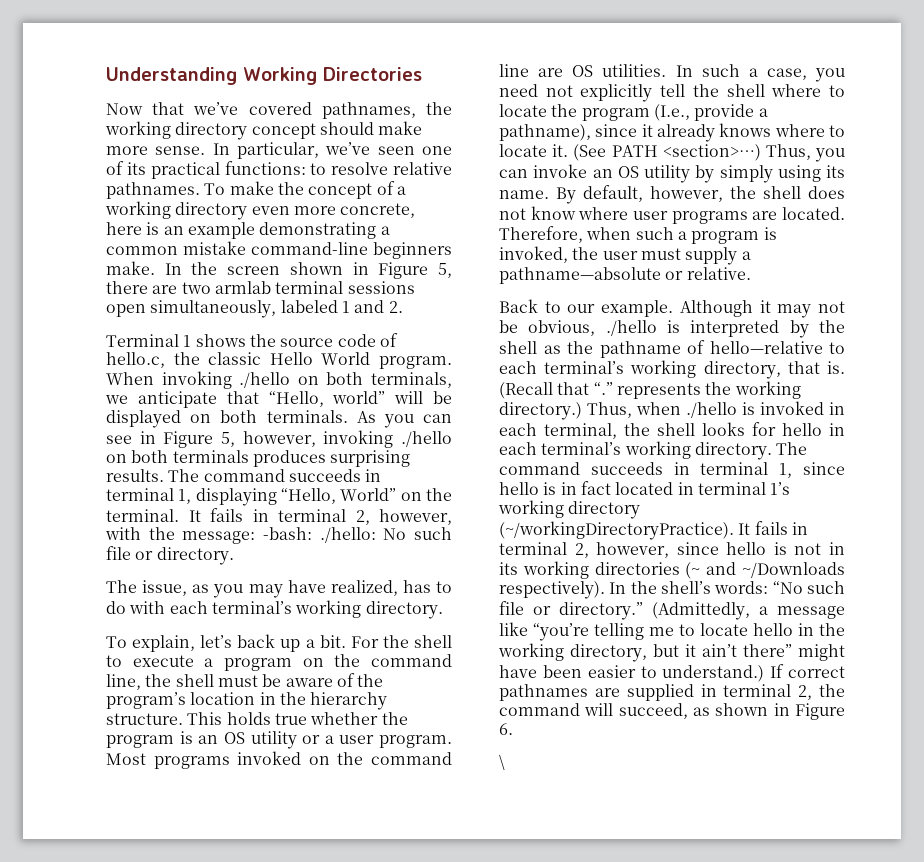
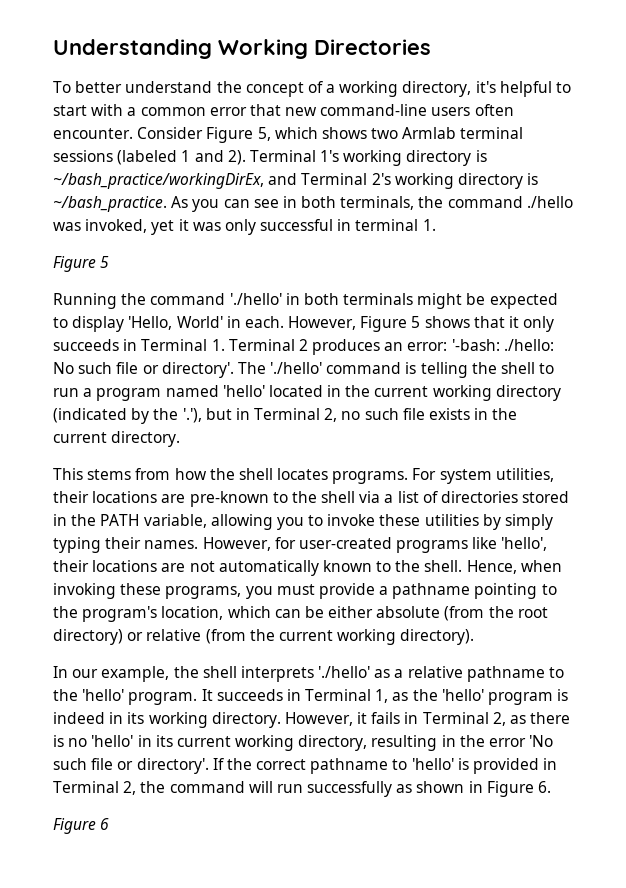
[106,102,453,119] [105,121,423,140] [106,142,452,159] [106,161,453,179] [106,181,274,199] Now that we’ve covered pathnames, the working directory concept should make more sense. In particular, we’ve seen one of its practical functions: to resolve relative pathnames. To make -> [53,81,213,93] To better understand
[175,202,416,220] [106,222,390,239] [106,241,452,259] [106,261,452,279] [106,281,415,294] [106,300,403,318] [106,333,398,347] [106,352,452,369] [106,371,452,389] [105,391,452,408] [106,410,348,428] directory even more concrete, here is an example demonstrating a common mistake command-line beginners make. In the screen shown in Figure 5, there are two armlab terminal sessions open simultaneously, labeled 1 and 2. // Terminal 1 shows the source code of hello.c, the classic Hello World program. When invoking ./hello on both terminals, we anticipate that “Hello, world” will be displayed on both terminals. -> [402,81,572,97] [53,104,514,116] [53,127,524,143] [53,150,487,166] [53,173,539,189] [53,196,167,212] directory, it's helpful to start with a common error that new command-line users often encounter. Consider Figure 5, which shows two Armlab terminal sessions (labeled 1 and 2). Terminal 1's working directory is ~/bash_practice/workingDirEx, and Terminal 2's working directory is ~/bash_practice.
[163,430,453,448] [106,450,411,467] [106,469,382,482] [106,488,452,506] [106,508,452,525] [105,527,312,544] Figure 5, however, invoking ./hello on both terminals produces surprising results. The command succeeds in terminal 1, displaying “Hello, World” on the terminal. It fails in terminal 2, however, with the message: -bash: -> [301,196,573,210] [53,219,436,235] [53,256,110,272] [53,293,558,309] [53,316,555,332] [53,339,500,355] both terminals, the command ./hello was invoked, yet it was only successful in terminal 1. // Figure 5 // Running the command './hello' in both terminals might be expected to display 'Hello, World' in each. However, Figure 5 shows that it only succeeds in Terminal 1. Terminal 2 produces an error: '-bash:
[156,547,234,565] [106,580,452,598] [106,600,443,619] [106,634,379,652] directory. // The issue, as you may have realized, has to do with each terminal’s working directory. // To explain, let’s back up a bit. For -> [161,362,468,378] directory'. The './hello' command is telling
[132,654,453,671] [106,673,384,690] [106,692,388,710] [106,712,408,725] [106,731,452,749] [106,751,452,769] [499,64,845,82] [499,84,845,102] [499,104,768,121] [499,123,845,142] [499,144,845,162] [499,164,845,183] [499,185,845,204] [499,206,845,224] [499,226,777,244] [499,246,751,265] [499,267,751,284] [499,299,845,318] [499,320,845,338] [499,340,845,358] [499,360,845,379] [499,381,801,399] [499,401,845,420] [499,422,845,439] [499,441,808,460] [499,462,845,478] [499,481,791,495] [498,500,641,519] [499,521,808,540] [499,542,845,558] [499,561,845,579] [499,581,845,599] [499,601,845,620] [499,622,845,641] [498,643,845,662] [499,664,845,682] [499,684,792,701] execute a program on the command line, the shell must be aware of the program’s location in the hierarchy structure. This holds true whether the program is an OS utility or a user program. Most programs invoked on the command line are OS utilities. In such a case, you need not explicitly tell the shell where to locate the program (I.e., provide a pathname), since it already knows where to locate it. (See PATH <section>…) Thus, you can invoke an OS utility by simply using its name. By default, however, the shell does not know where user programs are located. Therefore, when such a program is invoked, the user must supply a pathname—absolute or relative. // Back to our example. Although it may not be obvious, ./hello is interpreted by the shell as the pathname of hello—relative to each terminal’s working directory, that is. (Recall that “.” represents the working directory.) Thus, when ./hello is invoked in each terminal, the shell looks for hello in each terminal’s working directory. The command succeeds in terminal 1, since hello is in fact located in terminal 1’s working directory (~/workingDirectoryPractice). It fails in terminal 2, however, since hello is not in its working directories (~ and ~/Downloads respectively). In the shell’s words: “No such file or directory.” (Admittedly, a message like “you’re telling me to locate hello in the working directory, but it ain’t there” might have been easier to understand.) If correct pathnames are supplied in terminal -> [53,385,561,401] [53,408,518,424] [53,431,181,447] [53,468,554,484] [53,491,570,507] [53,514,554,530] [53,537,548,553] [53,560,562,576] [53,583,557,599] [53,606,548,622] [53,629,475,645] [53,666,565,682] [53,689,569,705] [53,712,571,728] [53,735,554,751] [53,758,558,774] [53,781,119,793] run a program named 'hello' located in the current working directory (indicated by the '.'), but in Terminal 2, no such file exists in the current directory. // This stems from how the shell locates programs. For system utilities, their locations are pre-known to the shell via a list of directories stored in the PATH variable, allowing you to invoke these utilities by simply typing their names. However, for user-created programs like 'hello', their locations are not automatically known to the shell. Hence, when invoking these programs, you must provide a pathname pointing to the program's location, which can be either absolute (from the root directory) or relative (from the current working directory). // In our example, the shell interprets './hello' as a relative pathname to the 'hello' program. It succeeds in Terminal 1, as the 'hello' program is indeed in its working directory. However, it fails in Terminal 2, as there is no 'hello' in its current working directory, resulting in the error 'No such file or directory'. If the correct pathname to 'hello' is provided in Terminal
[618,703,688,719] succeed, -> [276,781,393,797] run successfully
[499,754,505,770] \ -> [53,818,110,834] Figure 6

